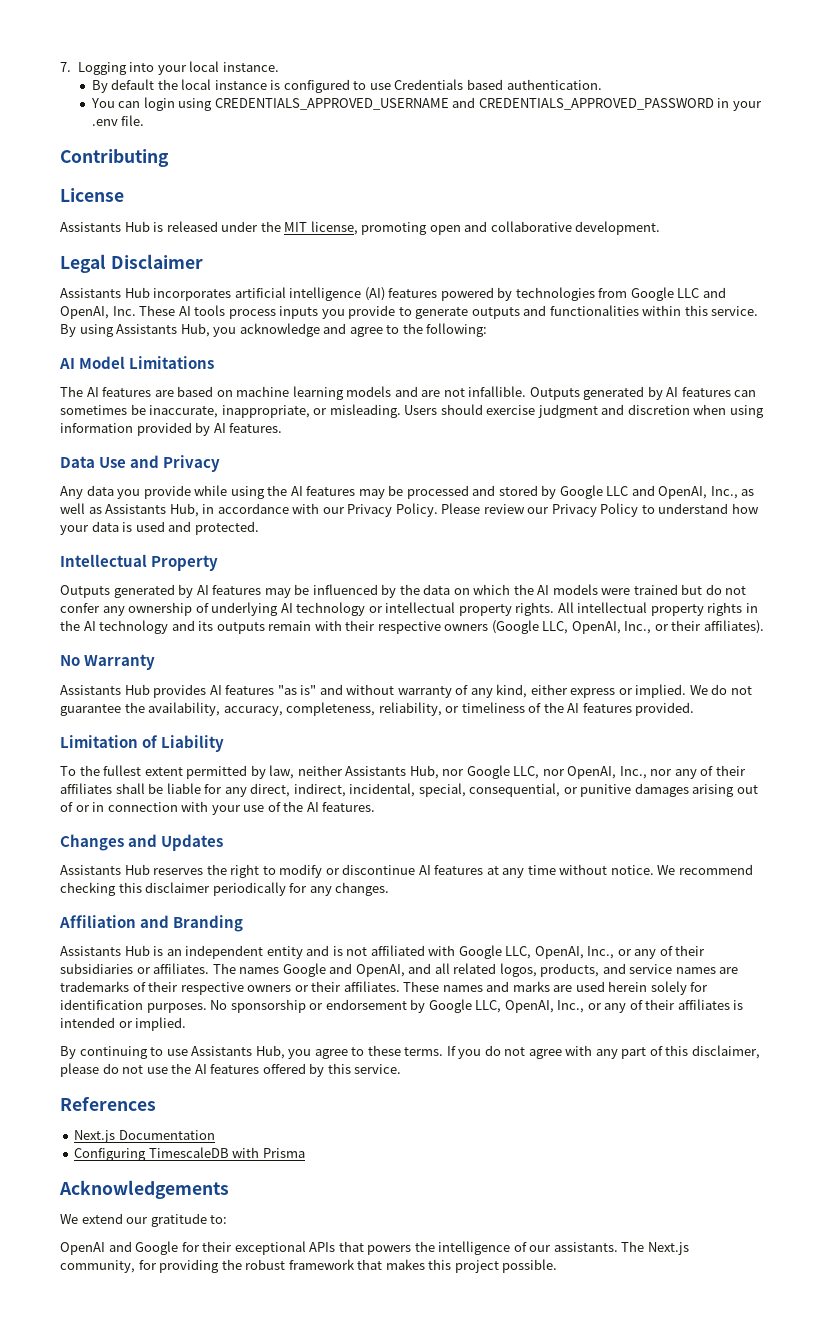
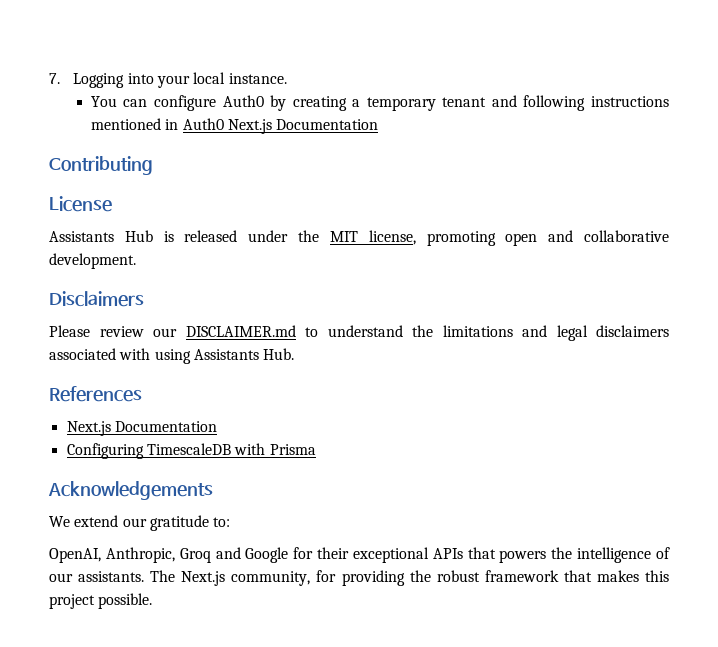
[91,79,602,93] [90,97,762,111] [91,115,145,126] By default the local instance is configured to use Credentials based authentication. // You can login using CREDENTIALS_APPROVED_USERNAME and CREDENTIALS_APPROVED_PASSWORD in your .env file. -> [90,95,670,111] [90,118,379,134] You can configure Auth0 by creating a temporary tenant and following instructions mentioned in Auth0 Next.js Documentation
[60,254,203,273] [60,287,726,301] [60,305,759,319] [60,323,488,337] [59,356,215,369] [60,386,757,400] [60,404,764,418] [60,422,283,436] [60,455,221,472] [60,485,755,499] [60,503,759,517] [60,521,259,535] [60,554,219,571] [60,584,747,598] [60,602,758,616] [60,620,764,634] [60,654,156,670] [60,684,752,698] [60,702,695,716] [60,735,225,752] [60,765,746,779] [60,783,758,797] [60,801,376,815] [60,834,224,851] [60,864,753,878] [60,882,390,896] [59,915,244,932] [60,945,706,959] [60,963,739,977] [60,981,709,995] [60,999,744,1013] [60,1017,187,1031] [60,1045,760,1059] [60,1063,402,1077] Legal Disclaimer // Assistants Hub incorporates artificial intelligence (AI) features powered by technologies from Google LLC and OpenAI, Inc. These AI tools process inputs you provide to generate outputs and functionalities within this service. By using Assistants Hub, you acknowledge and agree to the following: // AI Model Limitations // The AI features are based on machine learning models and are not infallible. Outputs generated by AI features can sometimes be inaccurate, inappropriate, or misleading. Users should exercise judgment and discretion when using information provided by AI features. // Data Use and Privacy // Any data you provide while using the AI features may be processed and stored by Google LLC and OpenAI, Inc., as well as Assistants Hub, in accordance with our Privacy Policy. Please review our Privacy Policy to understand how your data is used and protected. // Intellectual Property // Outputs generated by AI features may be influenced by the data on which the AI models were trained but do not confer any ownership of underlying AI technology or intellectual property rights. All intellectual property rights in the AI technology and its outputs remain with their respective owners (Google LLC, OpenAI, Inc., or their affiliates). // No Warranty // Assistants Hub provides AI features "as is" and without warranty of any kind, either express or implied. We do not guarantee the availability, accuracy, completeness, reliability, or timeliness of the AI features provided. // Limitation of Liability // To the fullest extent permitted by law, neither Assistants Hub, nor Google LLC, nor OpenAI, Inc., nor any of their affiliates shall be liable for any direct, indirect, incidental, special, consequential, or punitive damages arising out of or in connection with your use of the AI features. // Changes and Updates // Assistants Hub reserves the right to modify or discontinue AI features at any time without notice. We recommend checking this disclaimer periodically for any changes. // Affiliation and Branding // Assistants Hub is an independent entity and is not affiliated with Google LLC, OpenAI, Inc., or any of their subsidiaries or affiliates. The names Google and OpenAI, and all related logos, products, and service names are trademarks of their respective owners or their affiliates. These names and marks are used herein solely for identification purposes. No sponsorship or endorsement by Google LLC, OpenAI, Inc., or any of their affiliates is intended or implied. // By continuing to use Assistants Hub, you agree to these terms. If you do not agree with any part of this disclaimer, please do not use the AI features offered by this service. -> [49,291,144,307] [49,325,669,341] [49,348,295,364] Disclaimers // Please review our DISCLAIMER.md to understand the limitations and legal disclaimers associated with using Assistants Hub.
[60,1242,105,1255] OpenAI -> [49,547,211,563] OpenAI, Anthropic, Groq

